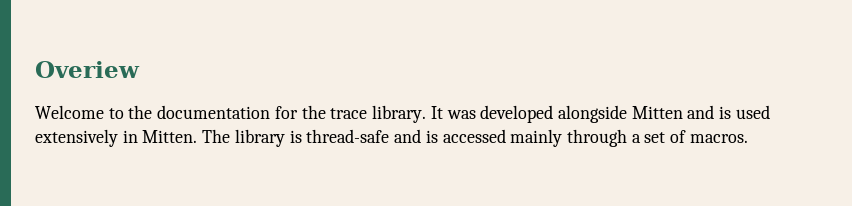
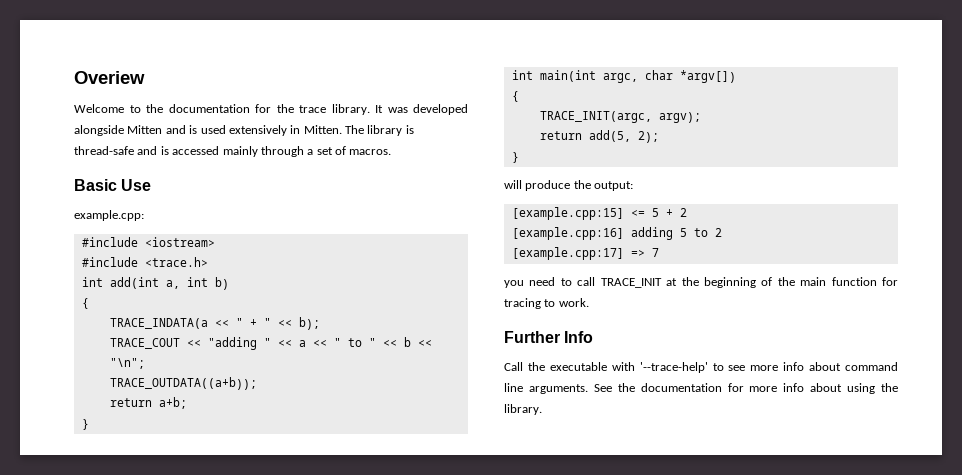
(748, 138) none -> [74,179,152,191] [74,210,144,221] [81,237,215,247] [81,257,208,267] [81,277,229,290] [81,298,89,309] [109,317,320,330] [109,337,432,350] [109,358,145,369] [109,377,257,390] [109,397,187,409] [81,419,89,430] [511,70,736,83] [511,91,519,102] [539,111,701,123] [539,130,659,143] [511,152,519,163] [504,180,634,191] [511,207,687,220] [511,227,722,240] [511,247,659,260] [504,277,898,288] [504,298,589,309] [504,331,594,343] [504,362,898,373] [504,383,898,394] [504,404,542,415] // Basic Use // example.cpp: // #include <iostream> // #include <trace.h> // int add(int a, int b) // { // TRACE_INDATA(a << " + " << b); // TRACE_COUT << "adding " << a << " to " << b << "\n"; // TRACE_OUTDATA((a+b)); // return a+b; // } // int main(int argc, char *argv[]) // { // TRACE_INIT(argc, argv); // return add(5, 2); // } // will produce the output: // [example.cpp:15] <= 5 + 2 // [example.cpp:16] adding 5 to 2 // [example.cpp:17] => 7 // you need to call TRACE_INIT at the beginning of the main function for tracing to work. // Further Info // Call the executable with '--trace-help' to see more info about command line arguments. See the documentation for more info about using the library.

